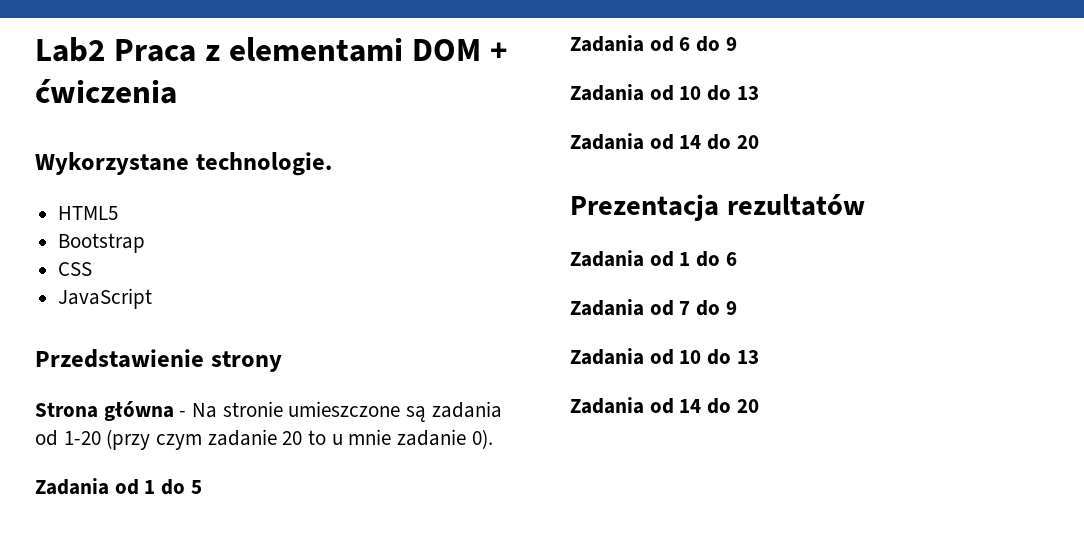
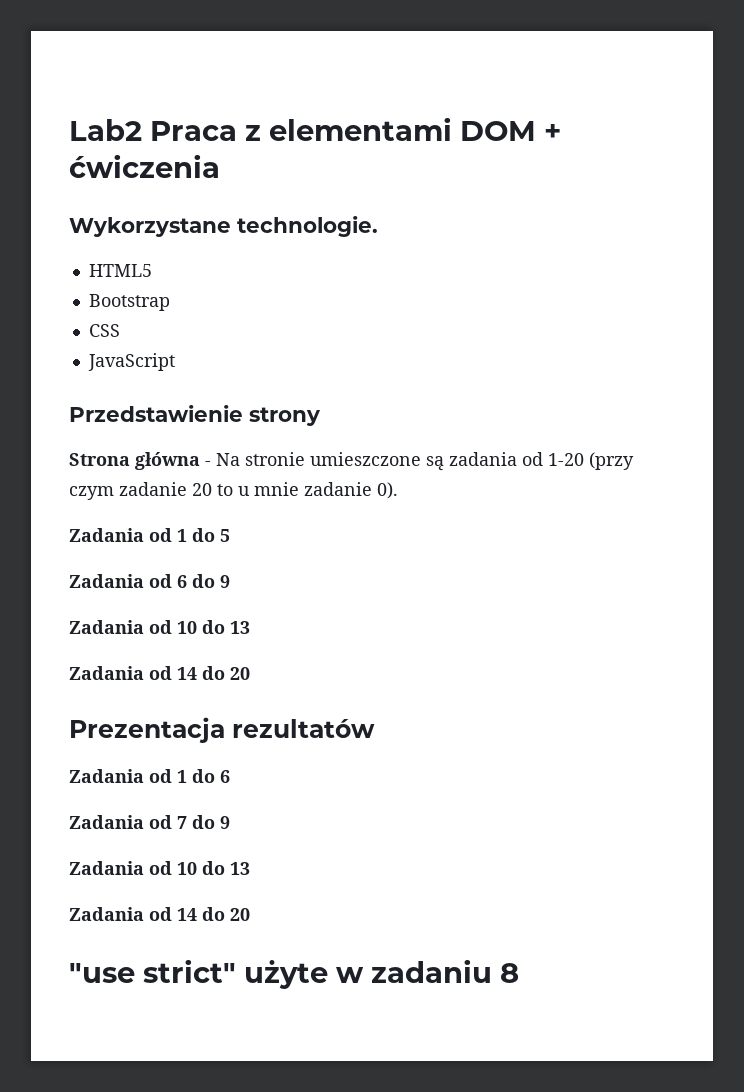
(759, 406) none -> [69,959,519,989] // "use strict" użyte w zadaniu 8

